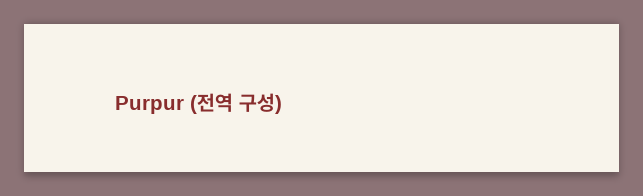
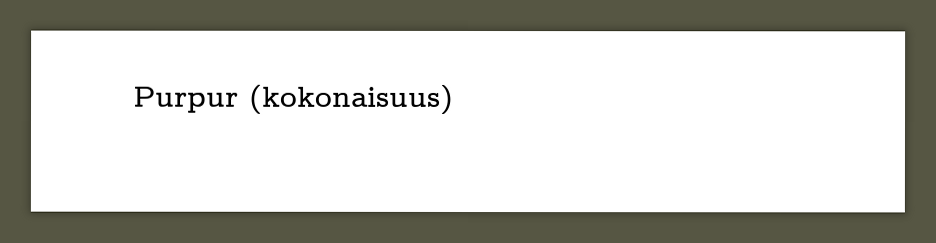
[190,93,282,114] (전역 구성) -> [249,84,454,115] (kokonaisuus)

